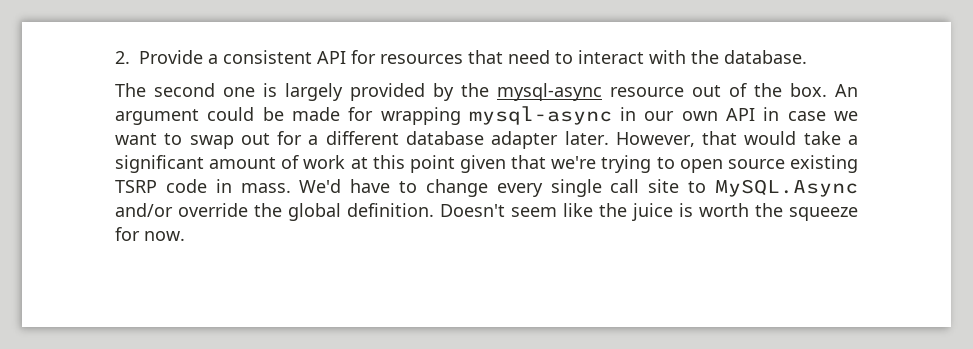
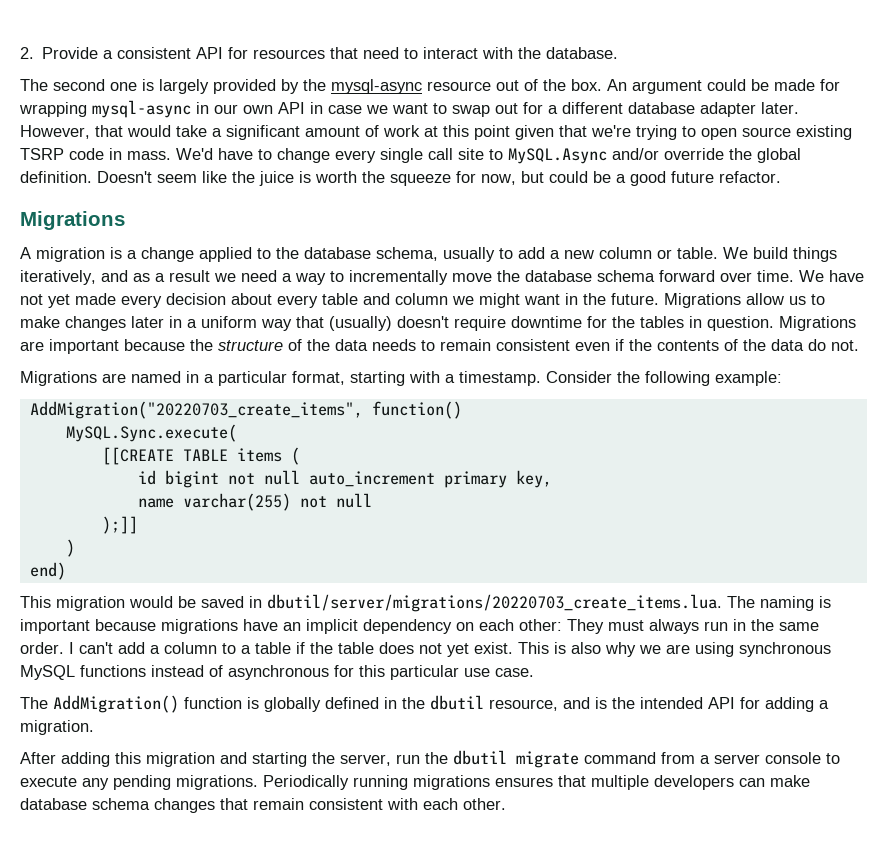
[144,231,185,241] now. -> [481,171,781,186] [20,211,125,230] [20,247,837,262] [20,270,864,285] [20,293,825,308] [20,316,856,331] [20,339,859,354] [20,371,782,386] [29,401,462,419] [65,424,237,442] [101,447,300,465] [137,470,552,488] [137,493,372,511] [101,516,138,534] [65,539,75,557] [29,562,66,580] [20,594,831,612] [20,619,819,634] [20,642,831,657] [20,665,534,680] [20,695,829,713] [20,720,94,735] [20,750,840,768] [20,775,810,790] [20,798,506,813] now, but could be a good future refactor. // Migrations // A migration is a change applied to the database schema, usually to add a new column or table. We build things iteratively, and as a result we need a way to incrementally move the database schema forward over time. We have not yet made every decision about every table and column we might want in the future. Migrations allow us to make changes later in a uniform way that (usually) doesn't require downtime for the tables in question. Migrations are important because the structure of the data needs to remain consistent even if the contents of the data do not. // Migrations are named in a particular format, starting with a timestamp. Consider the following example: // AddMigration("20220703_create_items", function() // MySQL.Sync.execute( // [[CREATE TABLE items ( // id bigint not null auto_increment primary key, // name varchar(255) not null // );]] // ) // end) // This migration would be saved in dbutil/server/migrations/20220703_create_items.lua. The naming is important because migrations have an implicit dependency on each other: They must always run in the same order. I can't add a column to a table if the table does not yet exist. This is also why we are using synchronous MySQL functions instead of asynchronous for this particular use case. // The AddMigration() function is globally defined in the dbutil resource, and is the intended API for adding a migration. // After adding this migration and starting the server, run the dbutil migrate command from a server console to execute any pending migrations. Periodically running migrations ensures that multiple developers can make database schema changes that remain consistent with each other.

